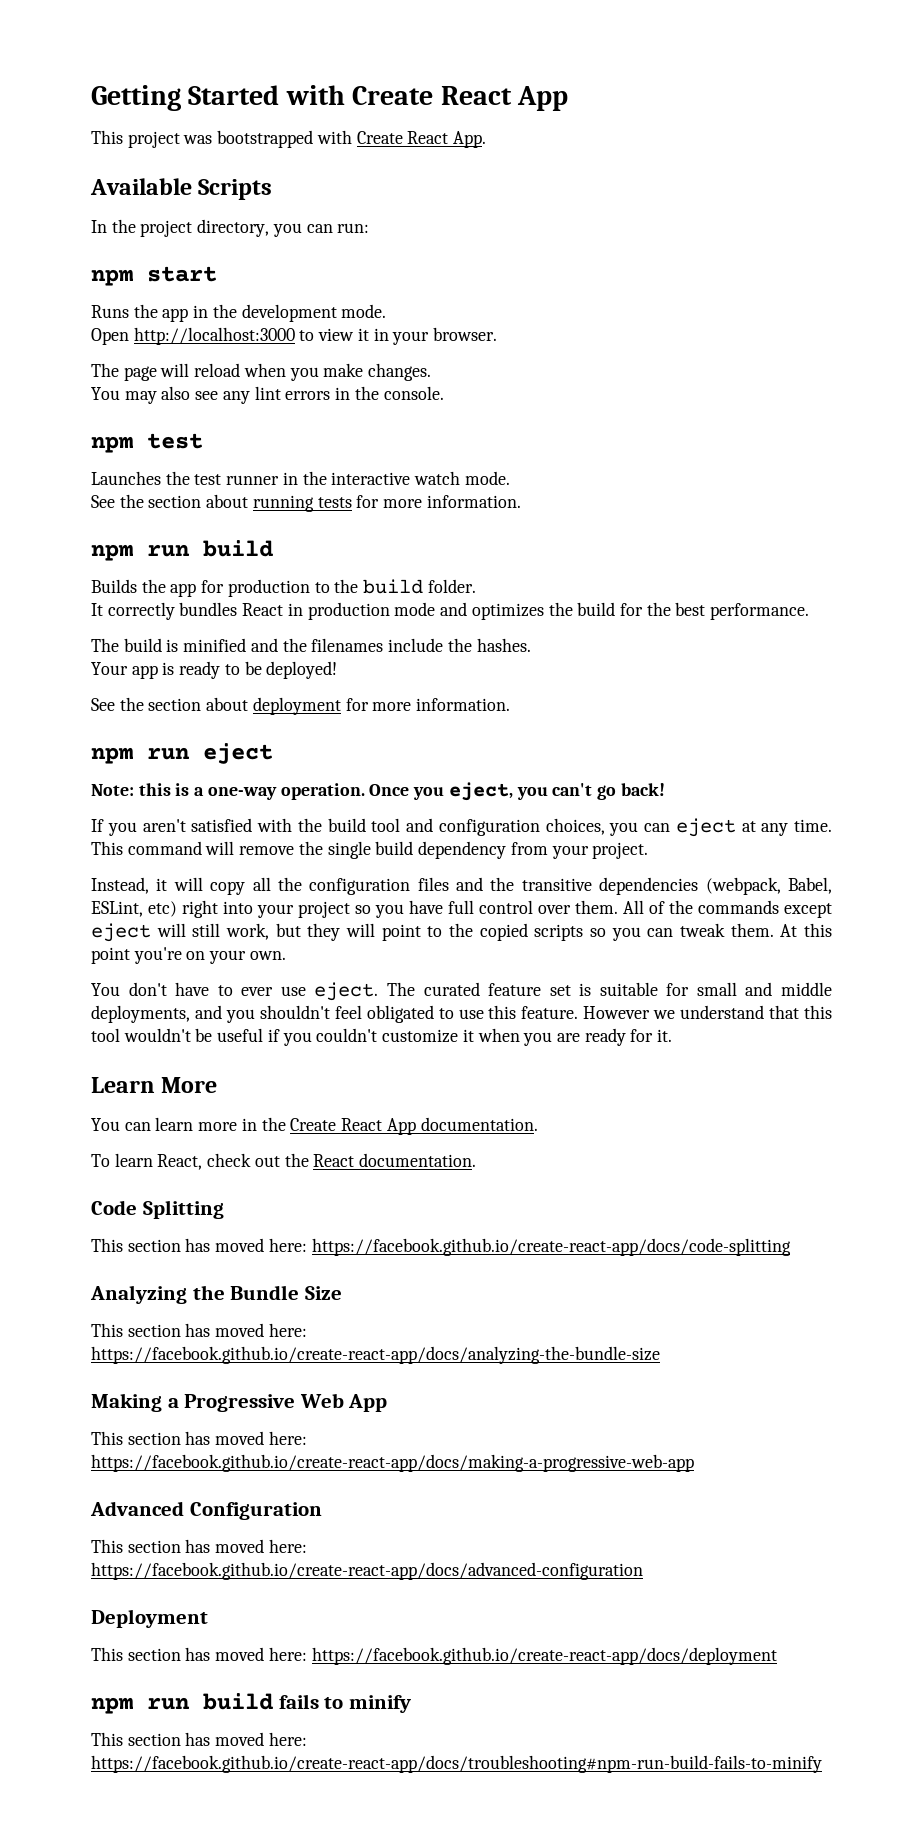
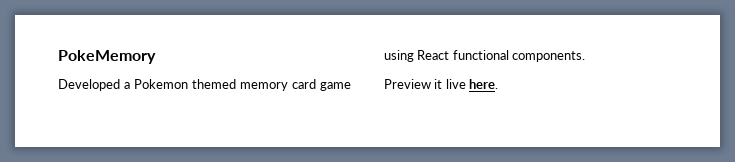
[91,85,569,111] [91,130,487,148] [90,178,273,200] [91,219,370,237] [91,266,217,286] [91,304,387,322] [91,327,498,345] [91,363,432,381] [91,386,444,404] [91,433,203,453] [91,471,510,485] [91,494,521,512] [91,540,273,561] [91,579,476,597] [91,602,810,620] [91,638,531,652] [91,661,338,679] [91,697,511,715] [91,743,273,764] [91,782,665,801] [91,818,832,837] [91,841,649,859] [91,877,833,895] [91,900,832,918] [91,923,832,942] [91,947,286,964] [91,982,832,1001] [91,1005,833,1023] [91,1028,673,1046] [91,1077,218,1093] [91,1117,538,1135] [91,1153,477,1170] [91,1200,224,1219] [91,1238,791,1256] [90,1285,342,1304] [91,1323,307,1337] [91,1346,660,1364] [91,1393,388,1412] [91,1431,307,1445] [91,1454,694,1472] [90,1501,322,1520] [91,1539,307,1553] [91,1562,643,1580] [91,1609,208,1628] [91,1647,777,1665] [91,1693,411,1714] [91,1732,307,1746] [91,1755,822,1773] Getting Started with Create React App // This project was bootstrapped with Create React App. // Available Scripts // In the project directory, you can run: // npm start // Runs the app in the development mode. // Open http://localhost:3000 to view it in your browser. // The page will reload when you make changes. // You may also see any lint errors in the console. // npm test // Launches the test runner in the interactive watch mode. // See the section about running tests for more information. // npm run build // Builds the app for production to the build folder. // It correctly bundles React in production mode and optimizes the build for the best performance. // The build is minified and the filenames include the hashes. // Your app is ready to be deployed! // See the section about deployment for more information. // npm run eject // Note: this is a one-way operation. Once you eject, you can't go back! // If you aren't satisfied with the build tool and configuration choices, you can eject at any time. This command will remove the single build dependency from your project. // Instead, it will copy all the configuration files and the transitive dependencies (webpack, Babel, ESLint, etc) right into your project so you have full control over them. All of the commands except eject will still work, but they will point to the copied scripts so you can tweak them. At this point you're on your own. // You don't have to ever use eject. The curated feature set is suitable for small and middle deployments, and you shouldn't feel obligated to use this feature. However we understand that this tool wouldn't be useful if you couldn't customize it when you are ready for it. // Learn More // You can learn more in the Create React App documentation. // To learn React, check out the React documentation. // Code Splitting // This section has moved here: https://facebook.github.io/create-react-app/docs/code-splitting // Analyzing the Bundle Size // This section has moved here: https://facebook.github.io/create-react-app/docs/analyzing-the-bundle-size // Making a Progressive Web App // This section has moved here: https://facebook.github.io/create-react-app/docs/making-a-progressive-web-app // Advanced Configuration // This section has moved here: https://facebook.github.io/create-react-app/docs/advanced-configuration // Deployment // This section has moved here: https://facebook.github.io/create-react-app/docs/deployment // npm run build fails to minify // This section has moved here: https://facebook.github.io/create-react-app/docs/troubleshooting#npm-run-build-fails-to-minify -> [58,50,156,64] [58,79,351,91] [384,50,586,62] [384,79,499,89] PokeMemory // Developed a Pokemon themed memory card game using React functional components. // Preview it live here.

